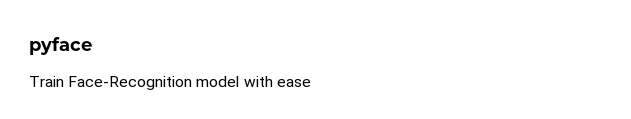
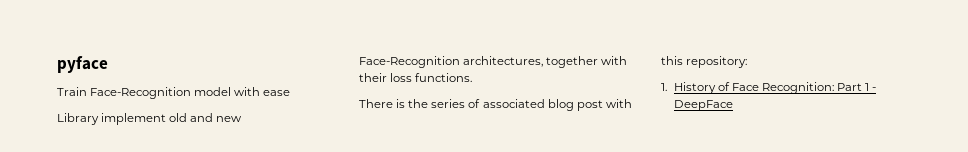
(311, 83) none -> [57,113,243,125] [359,56,628,68] [359,73,473,82] [359,99,632,111] [661,56,748,68] [661,82,877,94] [673,100,733,111] // Library implement old and new Face-Recognition architectures, together with their loss functions. // There is the series of associated blog post with this repository: // 1. History of Face Recognition: Part 1 - DeepFace

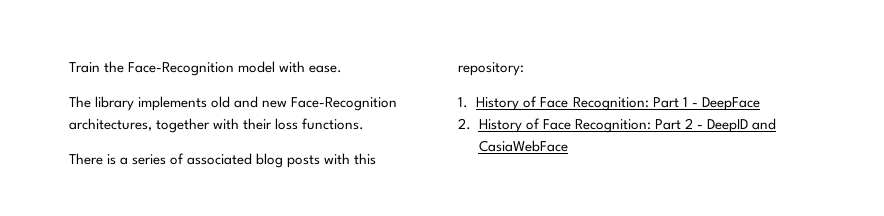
[57,56,108,73] [57,87,87,96] pyface // Train -> [69,61,125,73] Train the
[263,90,291,96] [57,113,167,125] ease // Library implement -> [309,65,343,73] [69,96,208,111] ease. // The library implements
[408,99,429,108] the -> [120,157,129,165] a
[576,100,603,111] post -> [287,155,321,168] posts
(733, 105) none -> [458,118,776,133] [478,140,568,152] // 2. History of Face Recognition: Part 2 - DeepID and CasiaWebFace

